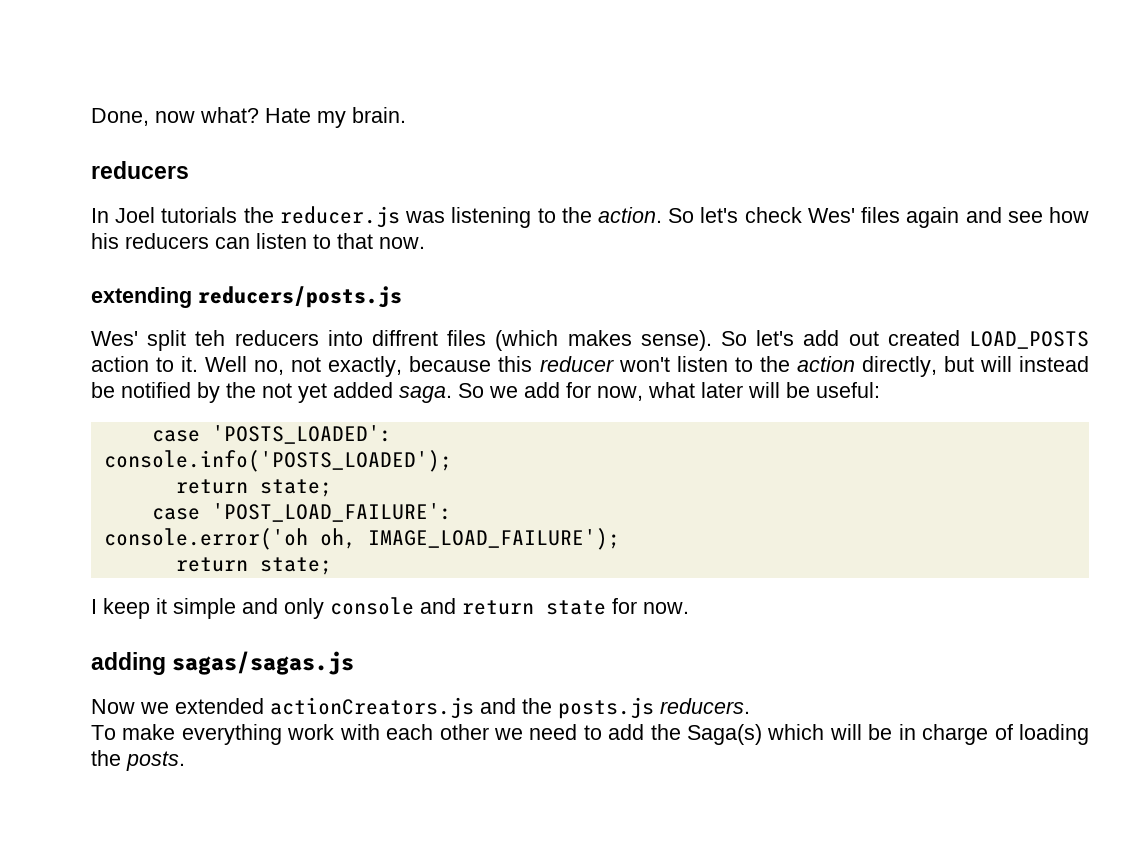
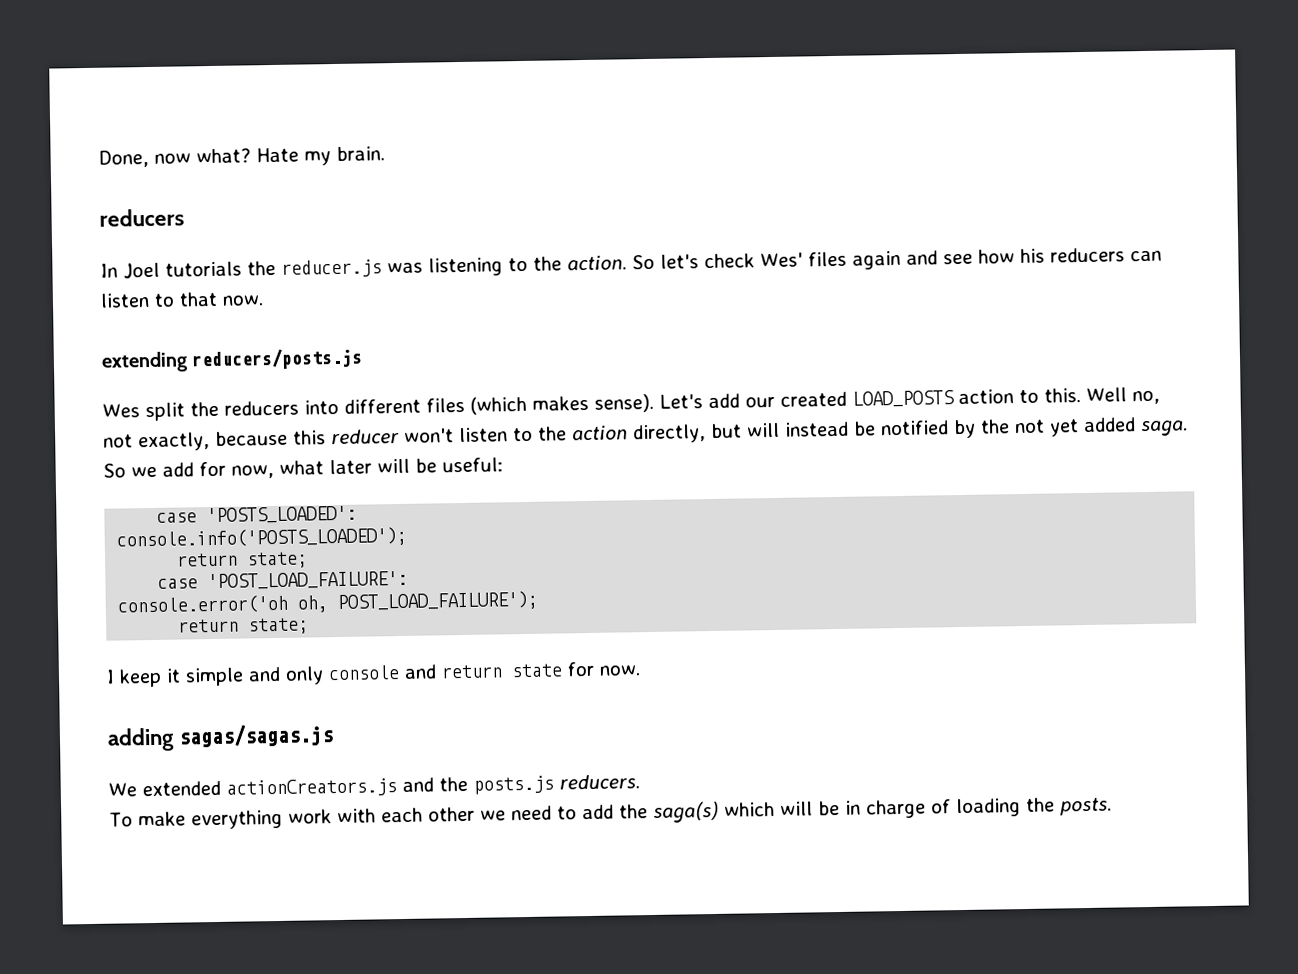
[91,330,226,351] Wes' split teh -> [102,401,219,422] Wes split the
[371,330,438,346] diffrent -> [343,398,421,414] different
[721,330,879,346] So let's add out -> [658,393,775,409] Let's add our
[181,356,199,372] it. -> [1043,388,1081,403] this.
[367,528,620,550] IMAGE_LOAD_FAILURE'); -> [337,590,539,613] POST_LOAD_FAILURE');
[91,699,169,714] Now we -> [108,782,137,797] We
[687,724,763,745] Saga(s) -> [652,800,719,823] saga(s)

